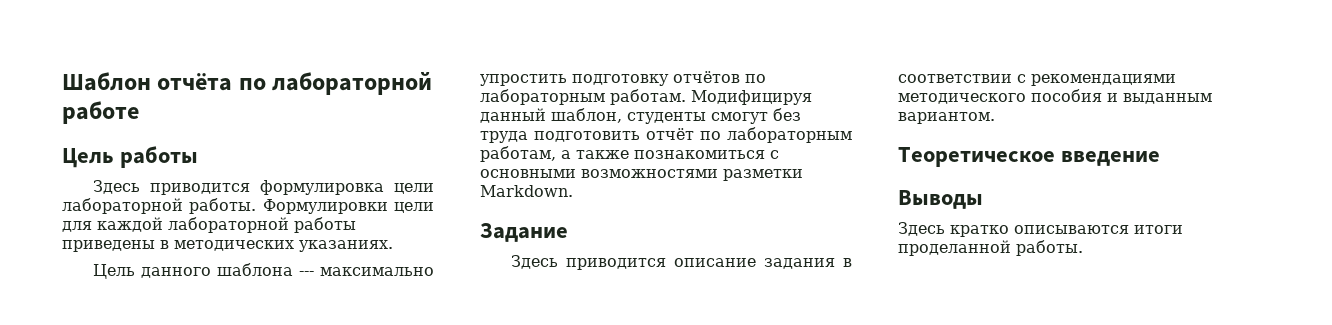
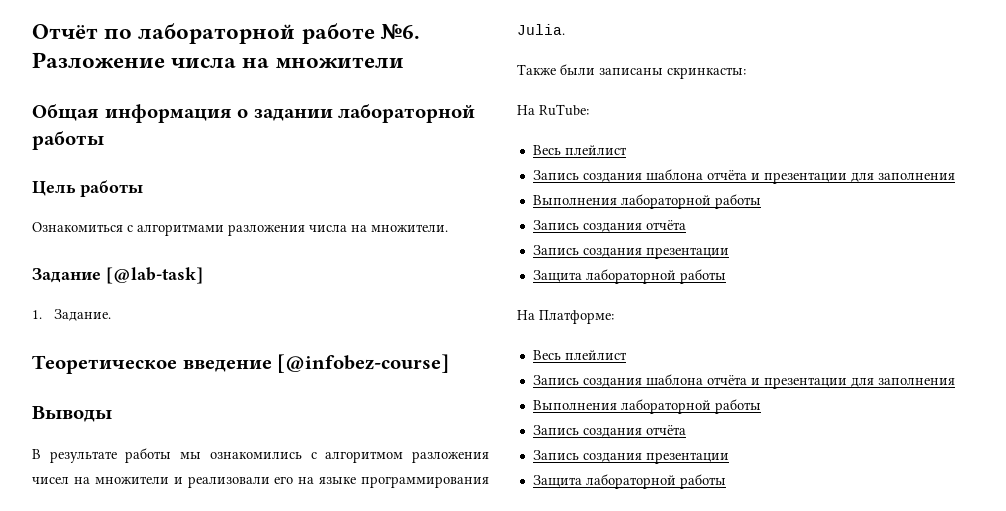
[62,72,233,91] Шаблон отчёта -> [32,24,98,39] Отчёт
[62,146,199,168] [92,180,434,195] [62,198,434,214] [62,217,356,233] [62,240,393,252] [92,263,434,279] [480,71,766,86] [480,89,812,105] [480,108,801,124] [480,127,852,143] [480,146,779,162] [480,169,803,181] [480,185,573,197] [480,223,568,242] [510,255,852,270] [898,74,1176,86] [898,89,1212,104] [898,112,995,124] // Цель работы // Здесь приводится формулировка цели лабораторной работы. Формулировки цели для каждой лабораторной работы приведены в методических указаниях. // Цель данного шаблона --- максимально упростить подготовку отчётов по лабораторным работам. Модифицируя данный шаблон, студенты смогут без труда подготовить отчёт по лабораторным работам, а также познакомиться с основными возможностями разметки Markdown. // Задание // Здесь приводится описание задания в соответствии с рекомендациями методического пособия и выданным вариантом. -> [379,24,420,39] [32,52,404,68] [32,104,476,123] [32,131,104,150] [32,180,143,197] [32,222,448,236] [32,267,203,284] [32,309,112,321] №6. Разложение числа на множители // Общая информация о задании лабораторной работы // Цель работы // Ознакомиться с алгоритмами разложения числа на множители. // Задание [@lab-task] // 1. Задание.
(1161, 158) none -> [277,354,450,373] [@infobez-course]
[898,222,1183,237] [898,240,1083,256] Здесь кратко описываются итоги проделанной работы. -> [32,448,490,463] [32,476,489,488] [517,24,565,35] [517,64,746,79] [517,104,589,116] [532,145,627,155] [532,169,955,184] [532,194,761,209] [532,220,686,232] [532,245,729,259] [532,269,726,284] [517,310,614,324] [532,350,627,360] [532,374,955,389] [532,399,761,414] [532,425,686,437] [532,450,729,464] [532,474,726,489] В результате работы мы ознакомились с алгоритмом разложения чисел на множители и реализовали его на языке программирования Julia. // Также были записаны скринкасты: // На RuTube: // Весь плейлист // Запись создания шаблона отчёта и презентации для заполнения // Выполнения лабораторной работы // Запись создания отчёта // Запись создания презентации // Защита лабораторной работы // На Платформе: // Весь плейлист // Запись создания шаблона отчёта и презентации для заполнения // Выполнения лабораторной работы // Запись создания отчёта // Запись создания презентации // Защита лабораторной работы

